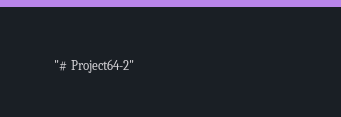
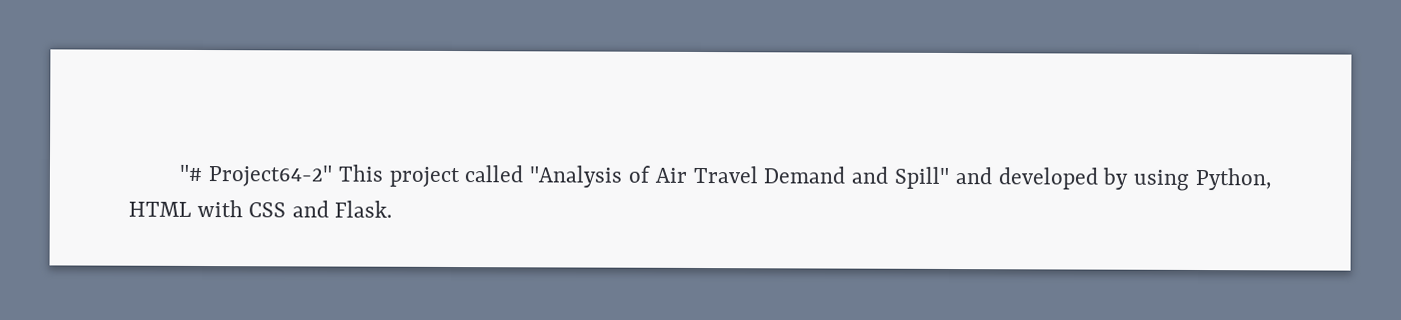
(134, 66) none -> [337,164,1273,191] [128,199,393,218] This project called "Analysis of Air Travel Demand and Spill" and developed by using Python, HTML with CSS and Flask.

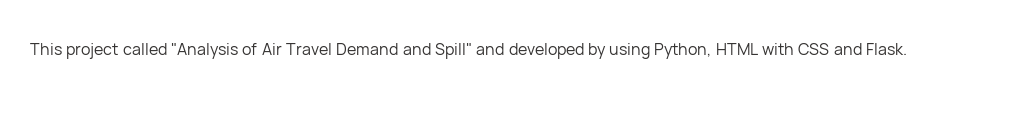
[179,164,333,187] "# Project64-2" -> (30, 49) none

